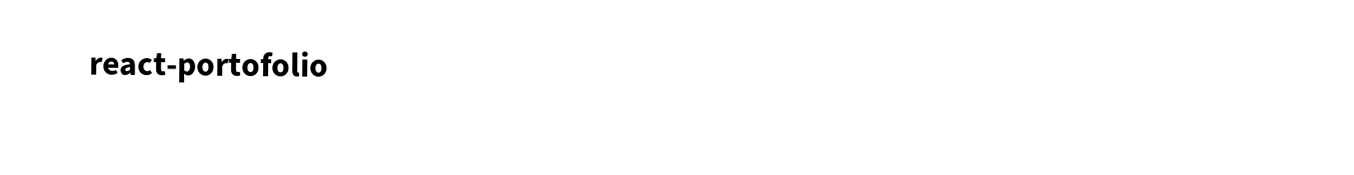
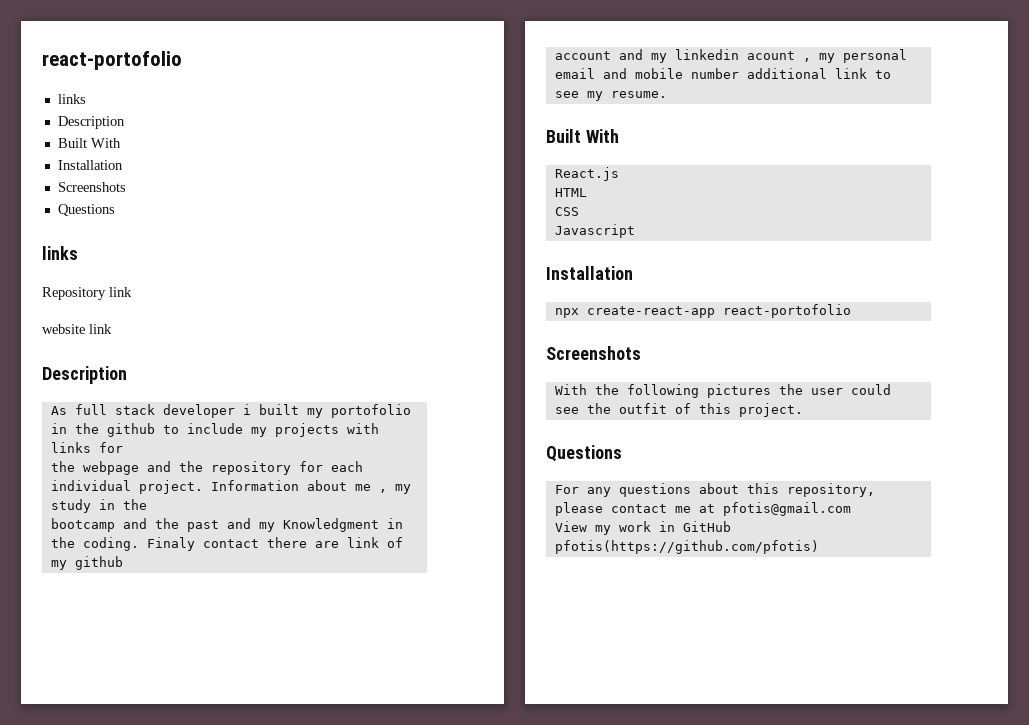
[89,49,329,84] react-portofolio -> [42,51,182,70] [57,94,86,104] [57,116,125,129] [57,138,121,148] [57,160,123,170] [57,182,126,192] [57,204,115,216] [42,246,78,260] [42,287,132,300] [42,324,112,334] [42,366,127,384] [50,404,411,418] [50,423,379,437] [50,442,123,453] [50,461,363,475] [50,480,411,494] [50,499,147,513] [50,518,403,532] [50,537,403,551] [50,556,123,570] [554,49,907,63] [554,68,891,79] [554,91,667,101] [546,129,619,143] [554,167,619,181] [554,188,587,197] [554,207,579,216] [554,224,635,238] [546,266,633,280] [554,304,851,318] [546,346,641,360] [554,384,891,398] [554,403,803,417] [546,445,622,462] [554,483,875,497] [554,502,851,516] [554,521,731,535] [554,540,819,554] react-portofolio // links // Description // Built With // Installation // Screenshots // Questions // links // Repository link // website link // Description // As full stack developer i built my portofolio in the github to include my projects with links for // the webpage and the repository for each individual project. Information about me , my study in the // bootcamp and the past and my Knowledgment in the coding. Finaly contact there are link of my github // account and my linkedin acount , my personal email and mobile number additional link to see my resume. // Built With // React.js // HTML // CSS // Javascript // Installation // npx create-react-app react-portofolio // Screenshots // With the following pictures the user could see the outfit of this project. // Questions // For any questions about this repository, please contact me at pfotis@gmail.com // View my work in GitHub pfotis(https://github.com/pfotis)

